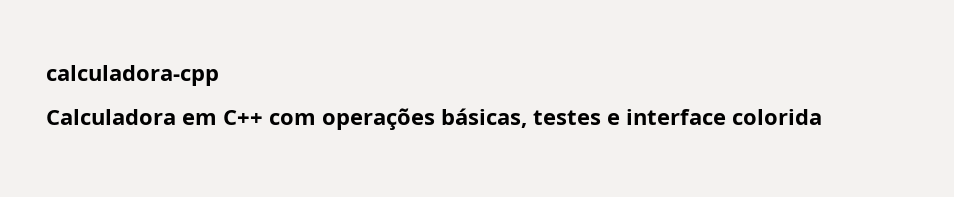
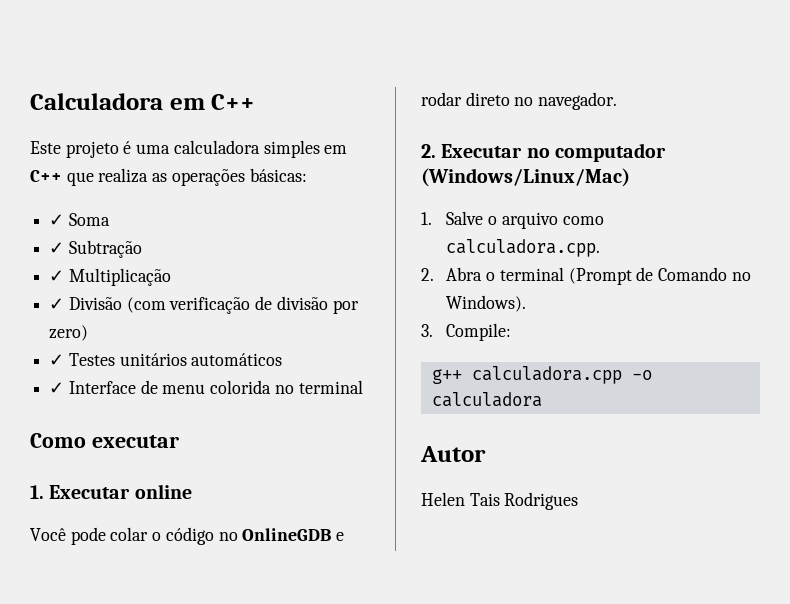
[46,65,219,86] calculadora-cpp // -> (30, 101) none
[269,108,822,130] com operações básicas, testes e interface colorida -> [30,140,348,158] [30,168,307,186] [49,213,110,226] [49,240,142,258] [49,268,171,286] [49,296,359,314] [49,325,89,341] [49,353,283,366] [49,380,363,394] [30,433,179,448] [30,484,192,499] [30,527,345,545] [421,92,618,110] [421,143,666,162] [421,168,630,187] [421,211,604,229] [446,239,601,257] [421,267,751,285] [446,295,527,312] [421,323,512,341] [431,366,652,384] [431,392,542,407] [420,446,486,462] [421,492,579,510] // Este projeto é uma calculadora simples em C++ que realiza as operações básicas: // ✓ Soma // ✓ Subtração // ✓ Multiplicação // ✓ Divisão (com verificação de divisão por zero) // ✓ Testes unitários automáticos // ✓ Interface de menu colorida no terminal // Como executar // 1. Executar online // Você pode colar o código no OnlineGDB e rodar direto no navegador. // 2. Executar no computador (Windows/Linux/Mac) // 1. Salve o arquivo como calculadora.cpp. // 2. Abra o terminal (Prompt de Comando no Windows). // 3. Compile: // g++ calculadora.cpp -o calculadora // Autor // Helen Tais Rodrigues

